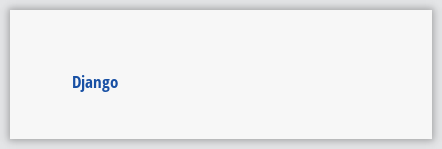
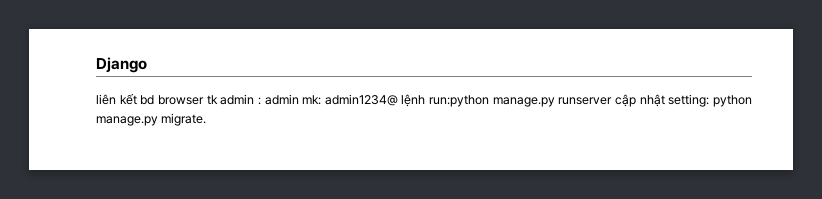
(118, 83) none -> [96,93,752,107] [96,113,207,126] // liên kết bd browser tk admin : admin mk: admin1234@ lệnh run:python manage.py runserver cập nhật setting: python manage.py migrate.

